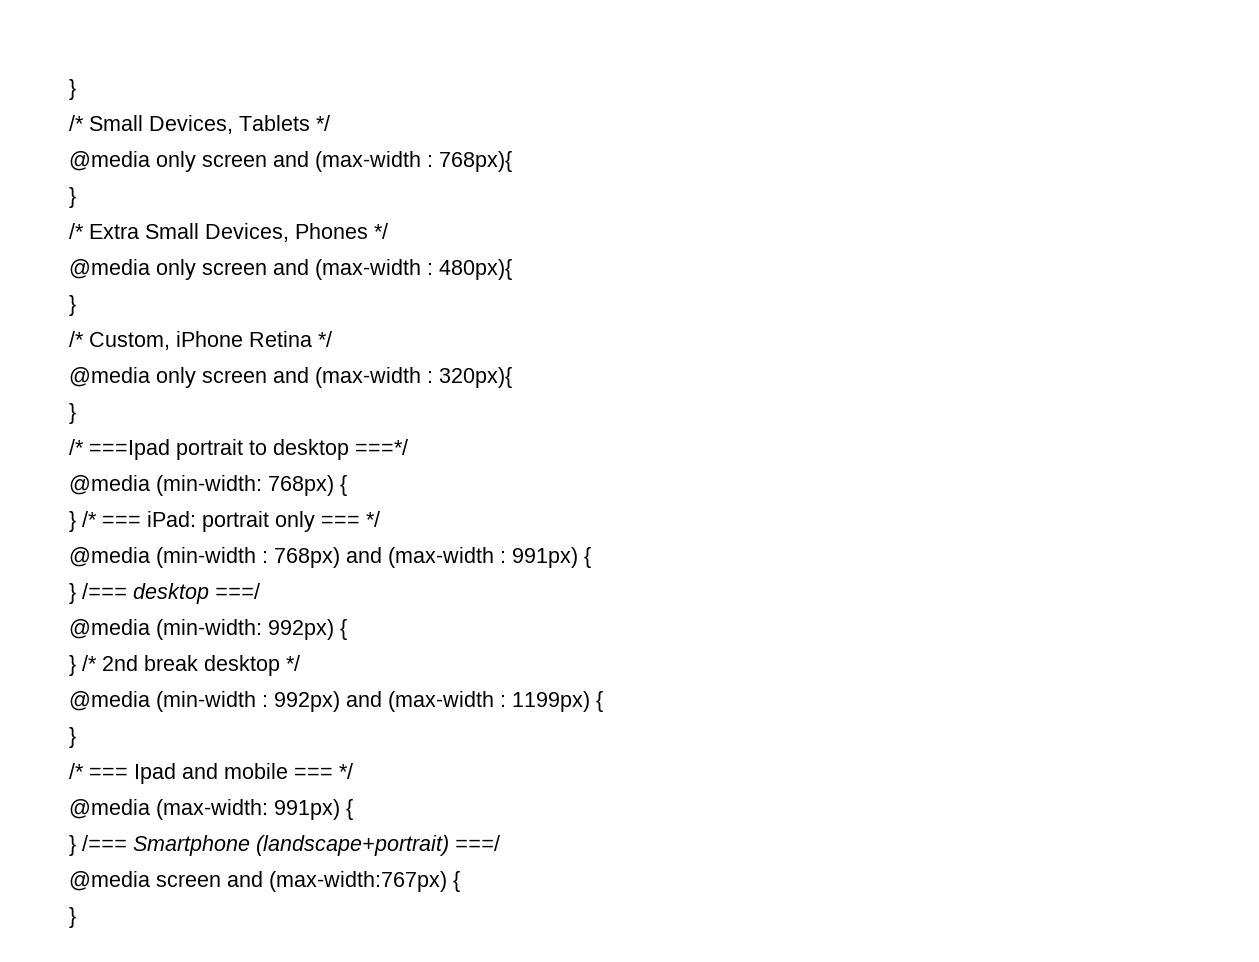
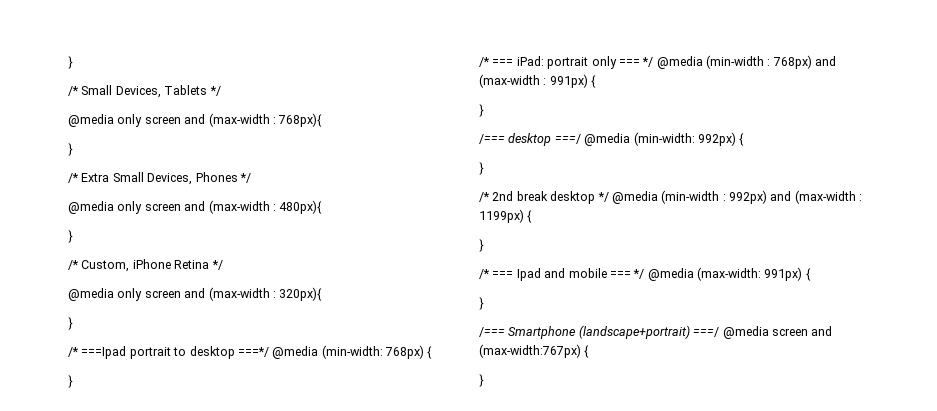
(408, 447) // -> (269, 352) none
(76, 521) none -> (73, 381) //
(380, 519) // -> (654, 62) none
(76, 593) none -> (484, 110) //
(260, 591) // -> (581, 139) none
(76, 665) none -> (484, 168) //
(300, 663) // -> (609, 197) none
(353, 771) // -> (645, 274) none
(76, 845) none -> (484, 303) //
(500, 843) // -> (720, 332) none

